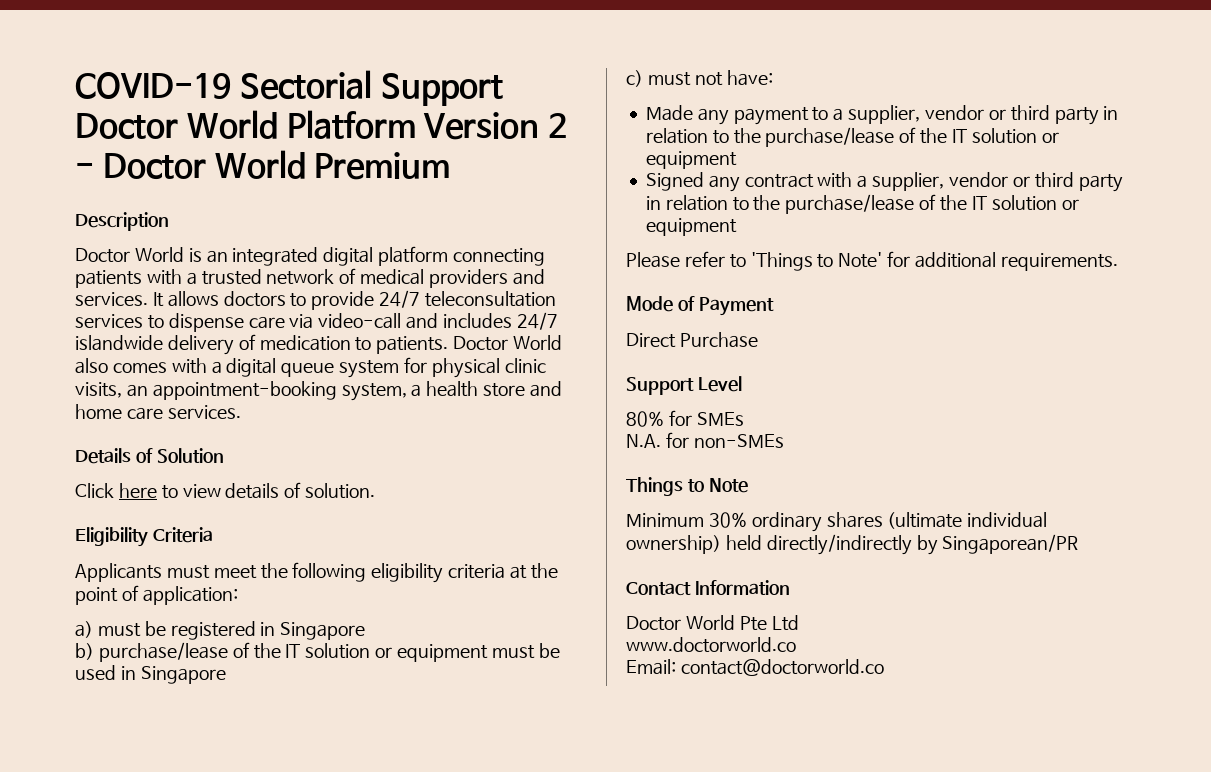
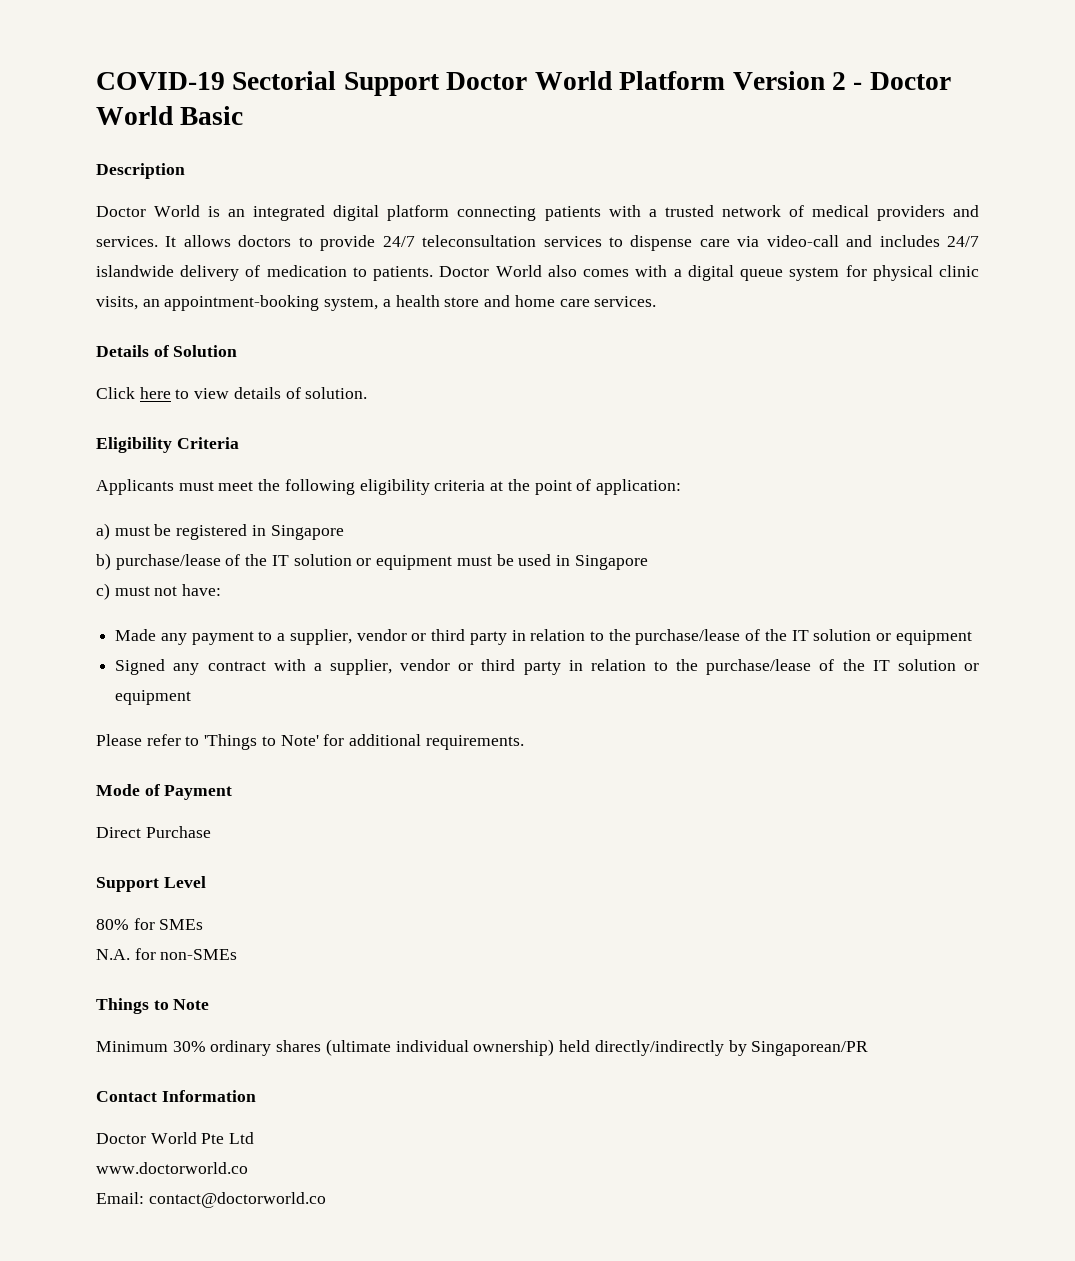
[314,152,451,180] Premium -> [180,106,244,125] Basic

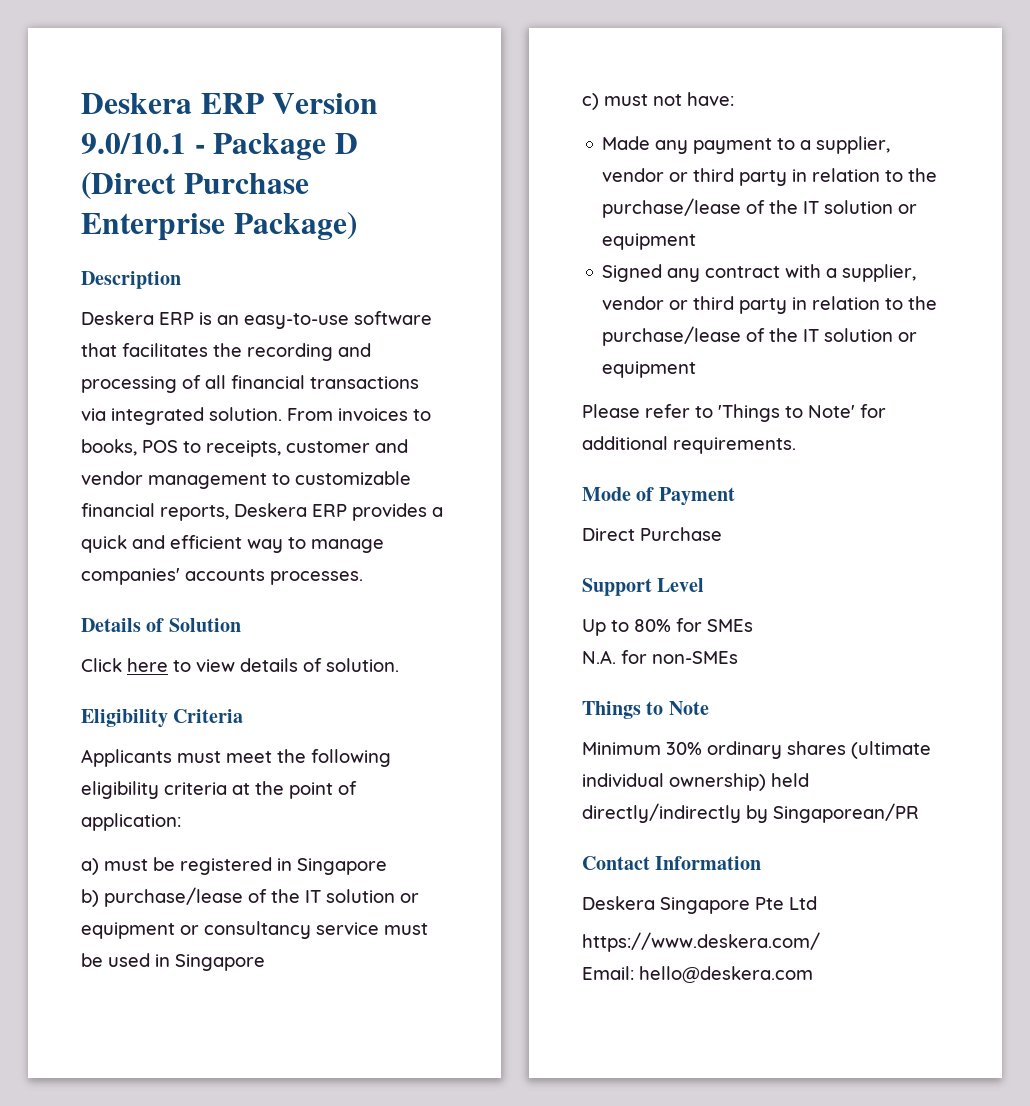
[96,71,951,96] [96,106,244,125] [96,163,185,179] [96,205,979,221] [96,235,979,251] [96,265,980,281] [96,295,657,311] COVID-19 Sectorial Support Doctor World Platform Version 2 - Doctor World Basic // Description // Doctor World is an integrated digital platform connecting patients with a trusted network of medical providers and services. It allows doctors to provide 24/7 teleconsultation services to dispense care via video-call and includes 24/7 islandwide delivery of medication to patients. Doctor World also comes with a digital queue system for physical clinic visits, an appointment-booking system, a health store and home care services. -> [81,93,379,114] [81,133,358,161] [81,172,309,200] [81,212,357,241] [81,271,181,289] [81,311,432,329] [81,343,371,361] [81,375,419,393] [81,407,431,425] [81,439,408,457] [81,471,411,489] [81,503,443,521] [81,535,384,553] [81,568,363,585] Deskera ERP Version 9.0/10.1 - Package D (Direct Purchase Enterprise Package) // Description // Deskera ERP is an easy-to-use software that facilitates the recording and processing of all financial transactions via integrated solution. From invoices to books, POS to receipts, customer and vendor management to customizable financial reports, Deskera ERP provides a quick and efficient way to manage companies' accounts processes.
(453, 562) none -> [180,921,379,939] or consultancy service
(206, 882) none -> [582,619,629,636] Up to
[96,1132,197,1144] Doctor World -> [582,896,750,914] Deskera Singapore
[96,1162,248,1174] www.doctorworld.co -> [582,932,820,952] https://www.deskera.com/
[148,1192,326,1208] contact@doctorworld.co -> [639,966,813,983] hello@deskera.com

